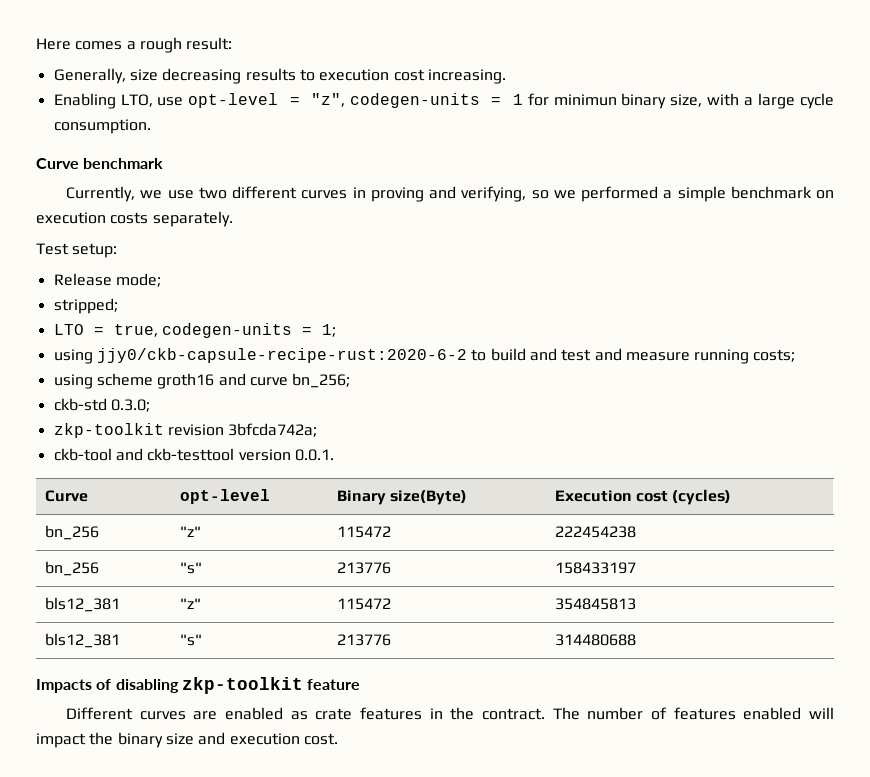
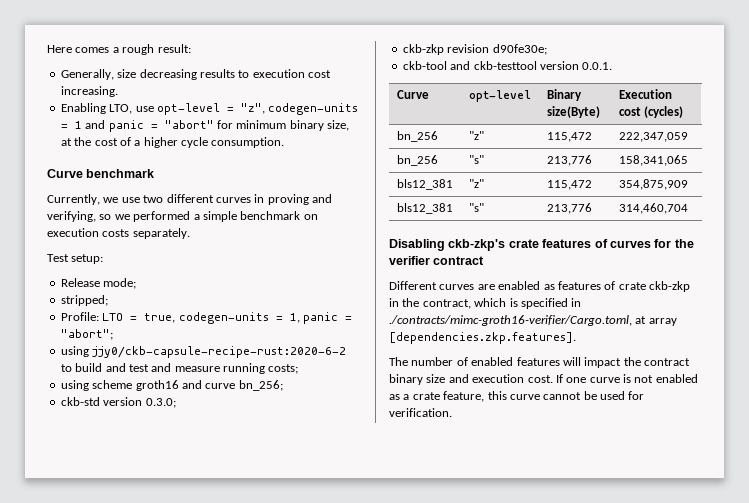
[527,93,796,109] for minimun binary size, with a large -> [85,120,349,132] [60,137,178,148] and panic = "abort" for minimum binary size, at the cost of a higher
(118, 306) none -> [60,312,99,321] Profile:
[321,324,336,337] 1; -> [289,312,352,324] [60,329,113,340] 1, panic = "abort";
(107, 404) none -> [103,397,143,406] version
[53,423,318,438] zkp-toolkit revision 3bfcda742a; -> [402,44,547,55] ckb-zkp revision d90fe30e;
[336,526,391,538] [554,526,636,538] 115472 | 222454238 -> [546,132,592,142] [618,132,688,142] 115,472 | 222,347,059
[336,562,391,574] [554,562,636,574] 213776 | 158433197 -> [546,155,592,166] [618,155,688,166] 213,776 | 158,341,065
[336,598,391,610] [554,598,636,610] 115472 | 354845813 -> [546,180,592,190] [618,179,688,190] 115,472 | 354,875,909
[336,634,391,646] [554,634,636,646] [36,677,361,694] 213776 | 314480688 // Impacts of disabling zkp-toolkit feature -> [546,203,592,214] [618,203,688,214] [389,239,694,251] [389,256,485,265] 213,776 | 314,460,704 // Disabling ckb-zkp's crate features of curves for the verifier contract
[315,707,545,720] crate features in the contract. -> [557,281,690,292] [389,298,582,309] [389,315,677,326] [389,332,576,344] features of crate ckb-zkp in the contract, which is specified in ./contracts/mimc-groth16-verifier/Cargo.toml, at array [dependencies.zkp.features]. //
[673,707,802,720] features enabled -> [471,357,560,366] enabled features
(114, 738) none -> [644,358,690,366] contract
(338, 739) none -> [555,374,698,383] [389,391,645,402] [389,408,452,417] If one curve is not enabled as a crate feature, this curve cannot be used for verification.

